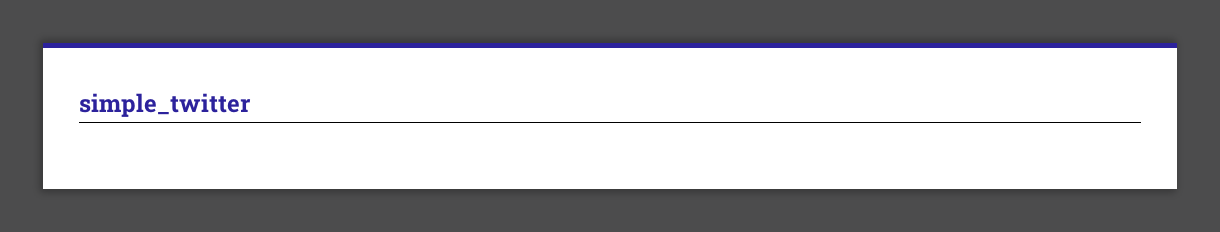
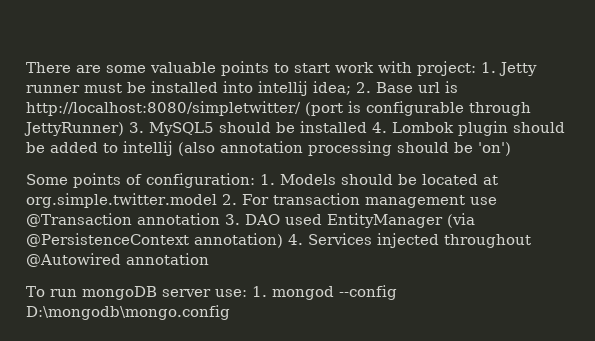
[79,93,251,117] simple_twitter -> [26,61,537,76] [26,81,458,96] [26,101,531,116] [24,121,565,136] [26,141,511,156] [26,173,498,188] [26,193,497,208] [26,213,475,228] [26,233,531,248] [26,253,209,267] [26,285,397,300] [26,305,230,320] There are some valuable points to start work with project: 1. Jetty runner must be installed into intellij idea; 2. Base url is http://localhost:8080/simpletwitter/ (port is configurable through JettyRunner) 3. MySQL5 should be installed 4. Lombok plugin should be added to intellij (also annotation processing should be 'on') // Some points of configuration: 1. Models should be located at org.simple.twitter.model 2. For transaction management use @Transaction annotation 3. DAO used EntityManager (via @PersistenceContext annotation) 4. Services injected throughout @Autowired annotation // To run mongoDB server use: 1. mongod --config D:\mongodb\mongo.config

